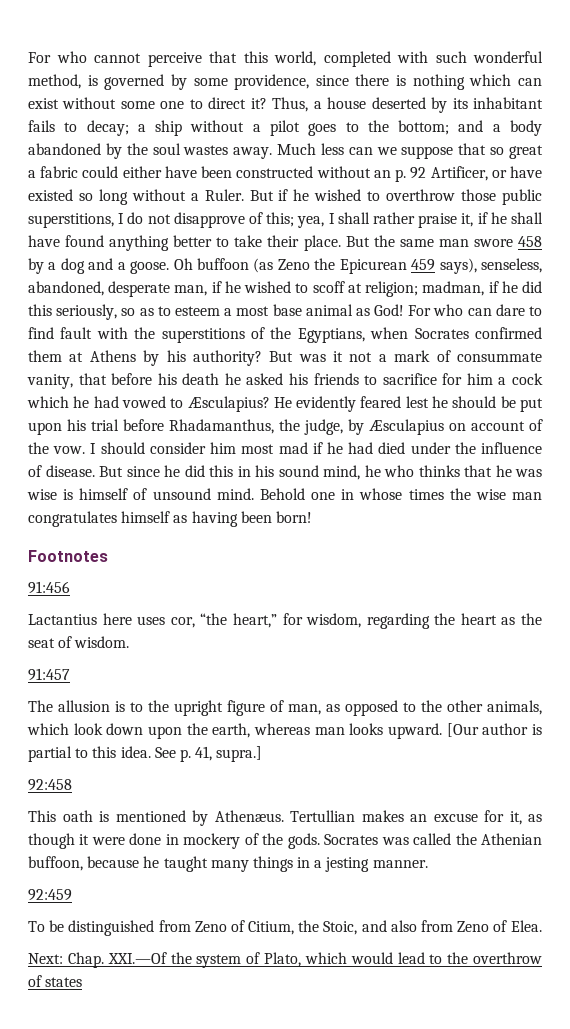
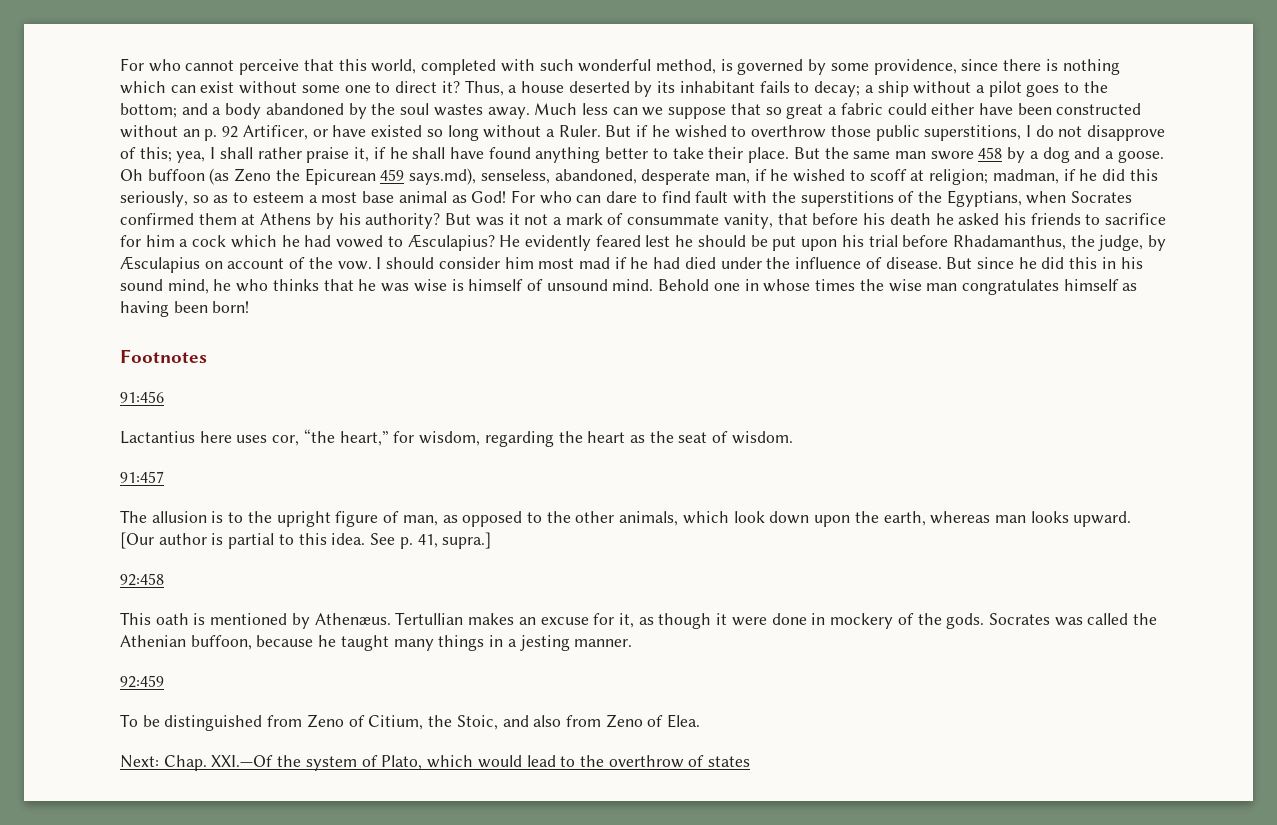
[439,258,477,274] says), -> [409,168,477,185] says.md),

